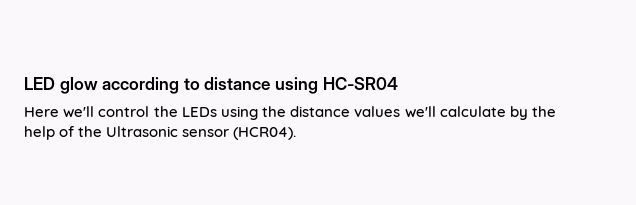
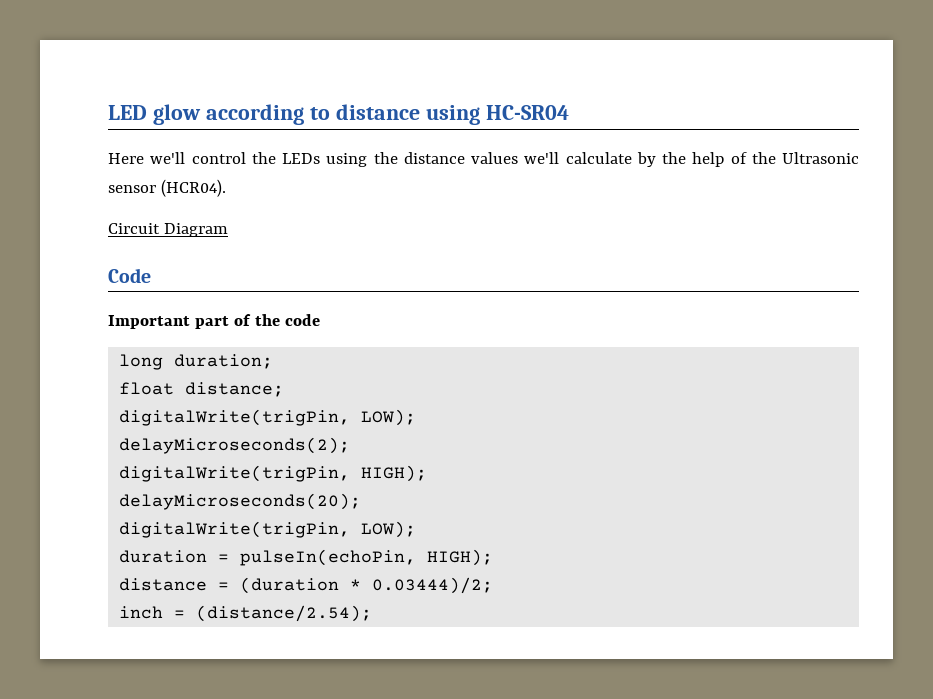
(297, 133) none -> [108,223,228,237] [108,268,151,283] [108,314,320,329] [119,354,274,370] [119,382,285,397] [119,409,417,426] [119,437,351,454] [119,465,428,482] [119,493,362,510] [119,521,417,538] [119,549,494,566] [119,577,494,594] [119,605,373,622] // Circuit Diagram // Code // Important part of the code // long duration; // float distance; // digitalWrite(trigPin, LOW); // delayMicroseconds(2); // digitalWrite(trigPin, HIGH); // delayMicroseconds(20); // digitalWrite(trigPin, LOW); // duration = pulseIn(echoPin, HIGH); // distance = (duration * 0.03444)/2; // inch = (distance/2.54);

